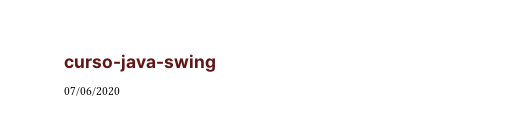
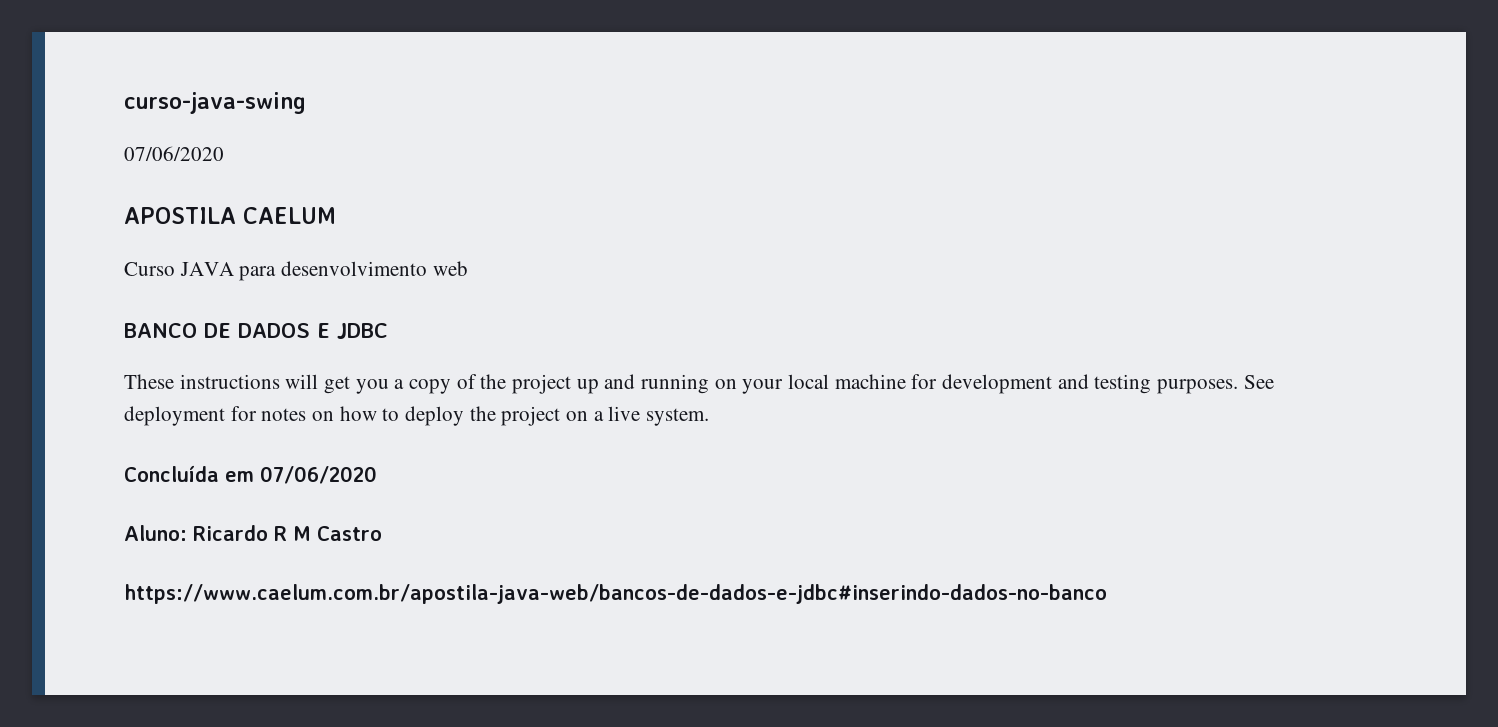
(120, 91) none -> [124,207,336,224] [124,261,468,281] [124,323,388,339] [124,374,1274,394] [124,406,710,426] [124,465,377,484] [124,525,382,541] [124,584,1107,604] // APOSTILA CAELUM // Curso JAVA para desenvolvimento web // BANCO DE DADOS E JDBC // These instructions will get you a copy of the project up and running on your local machine for development and testing purposes. See deployment for notes on how to deploy the project on a live system. // Concluída em 07/06/2020 // Aluno: Ricardo R M Castro // https://www.caelum.com.br/apostila-java-web/bancos-de-dados-e-jdbc#inserindo-dados-no-banco

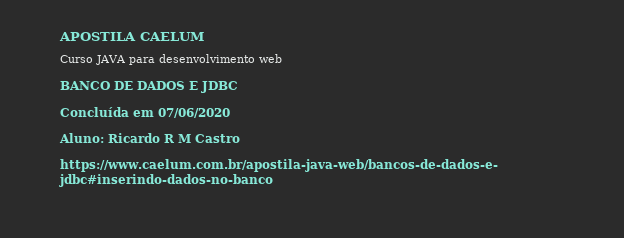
[124,92,306,114] [124,146,224,161] curso-java-swing // 07/06/2020 // -> (59, 36) none
[124,374,1274,394] [124,406,710,426] // These instructions will get you a copy of the project up and running on your local machine for development and testing purposes. See deployment for notes on how to deploy the project on a live system. -> (238, 87) none

